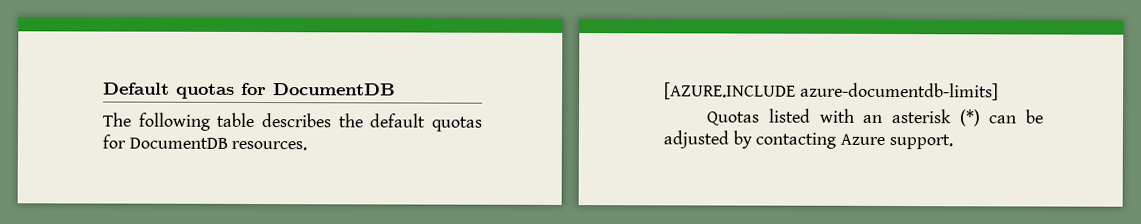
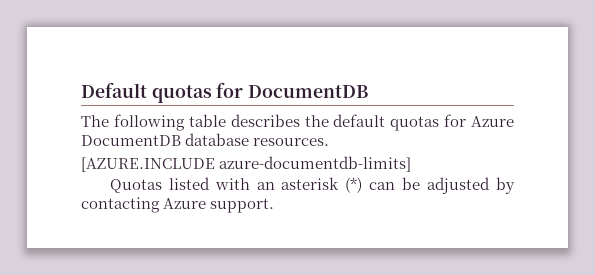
[128,137,228,149] DocumentDB -> [471,116,514,127] [81,133,250,146] Azure DocumentDB database

